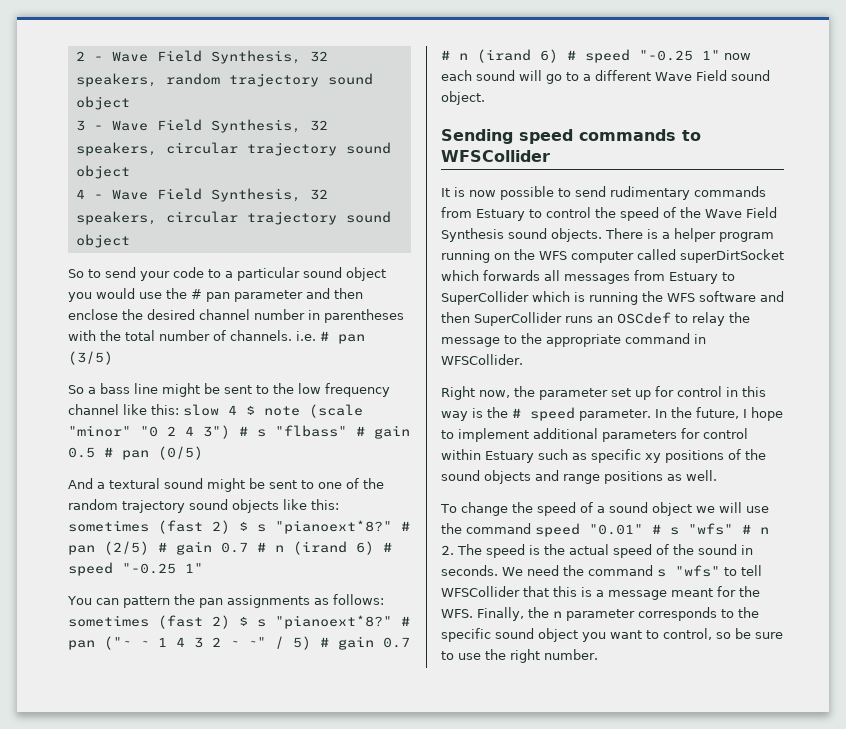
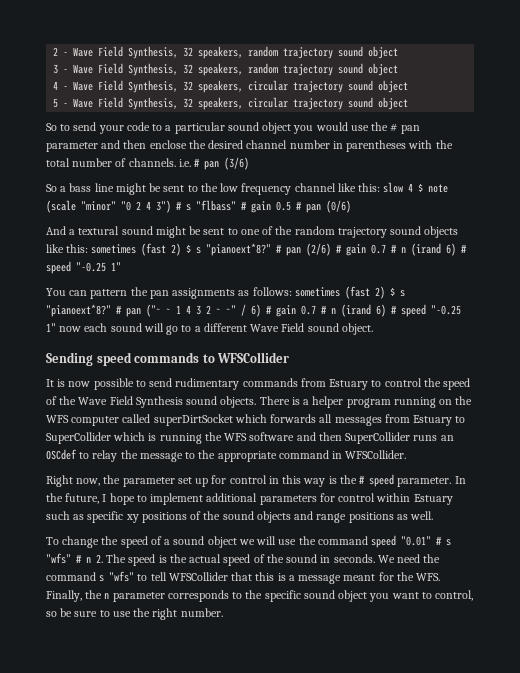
[165,142,391,156] [75,165,130,179] [75,189,85,199] circular trajectory sound object // 4 -> [248,63,399,76] [53,80,409,93] [53,98,59,108] random trajectory sound object // 4 - Wave Field Synthesis, 32 speakers, circular trajectory sound object // 5
[68,351,113,365] (3/5) -> [224,157,250,170] (3/6)
[158,446,203,460] (0/5) -> [326,200,351,213] (0/6)
[104,541,149,555] (2/5) -> [306,243,332,256] (2/6)
[293,636,311,650] 5) -> [251,304,261,317] 6)

